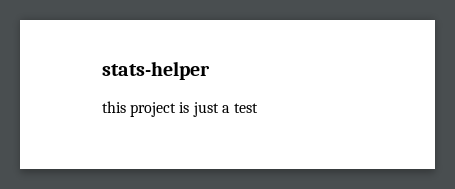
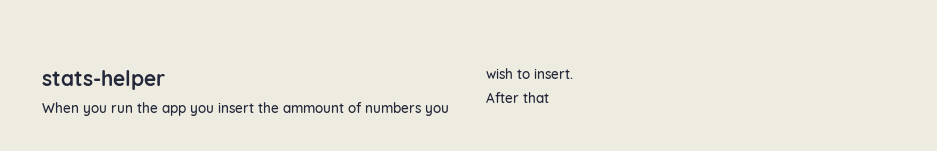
[102,101,258,117] this project is just a test -> [42,102,449,116] [486,68,573,79] [486,92,549,103] When you run the app you insert the ammount of numbers you wish to insert. // After that

